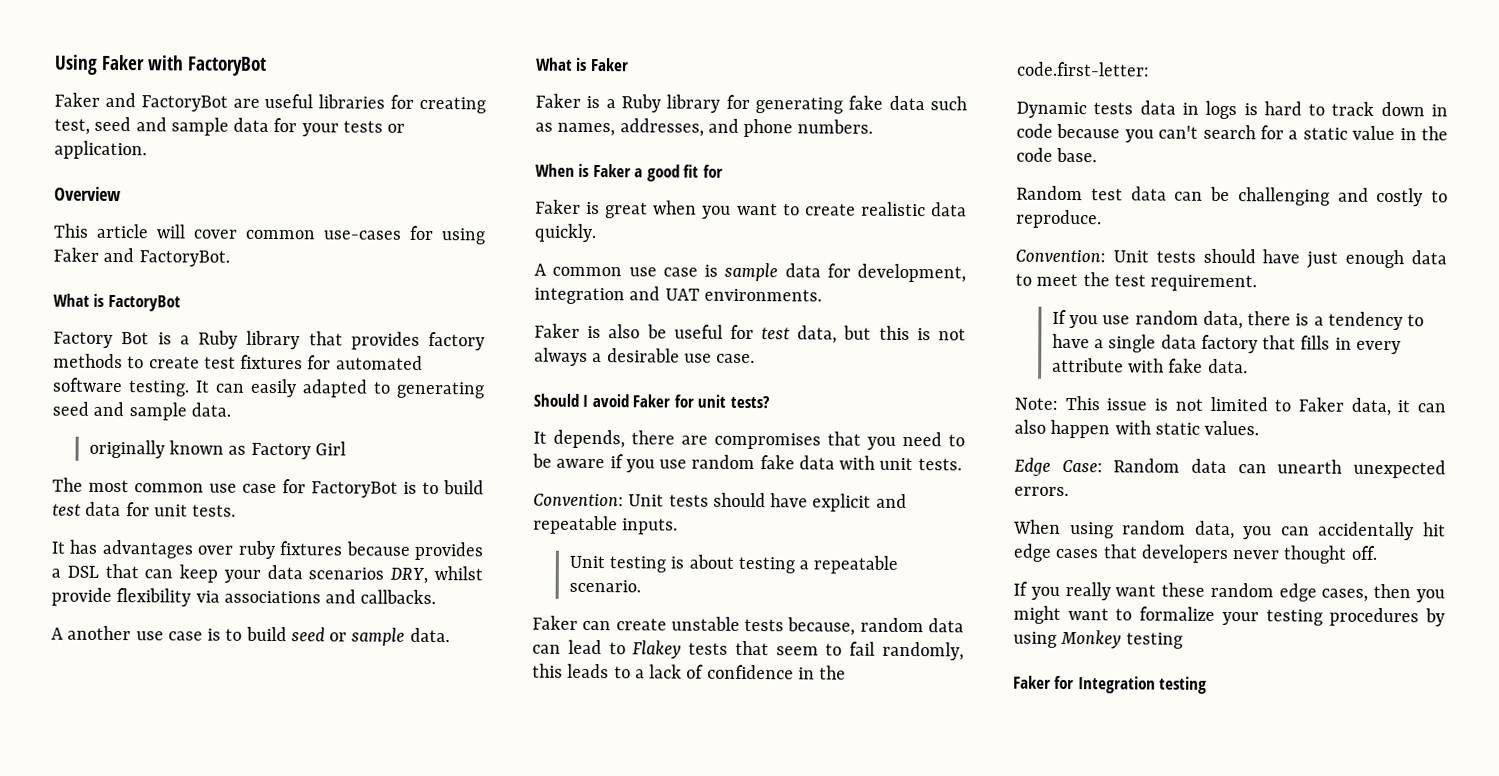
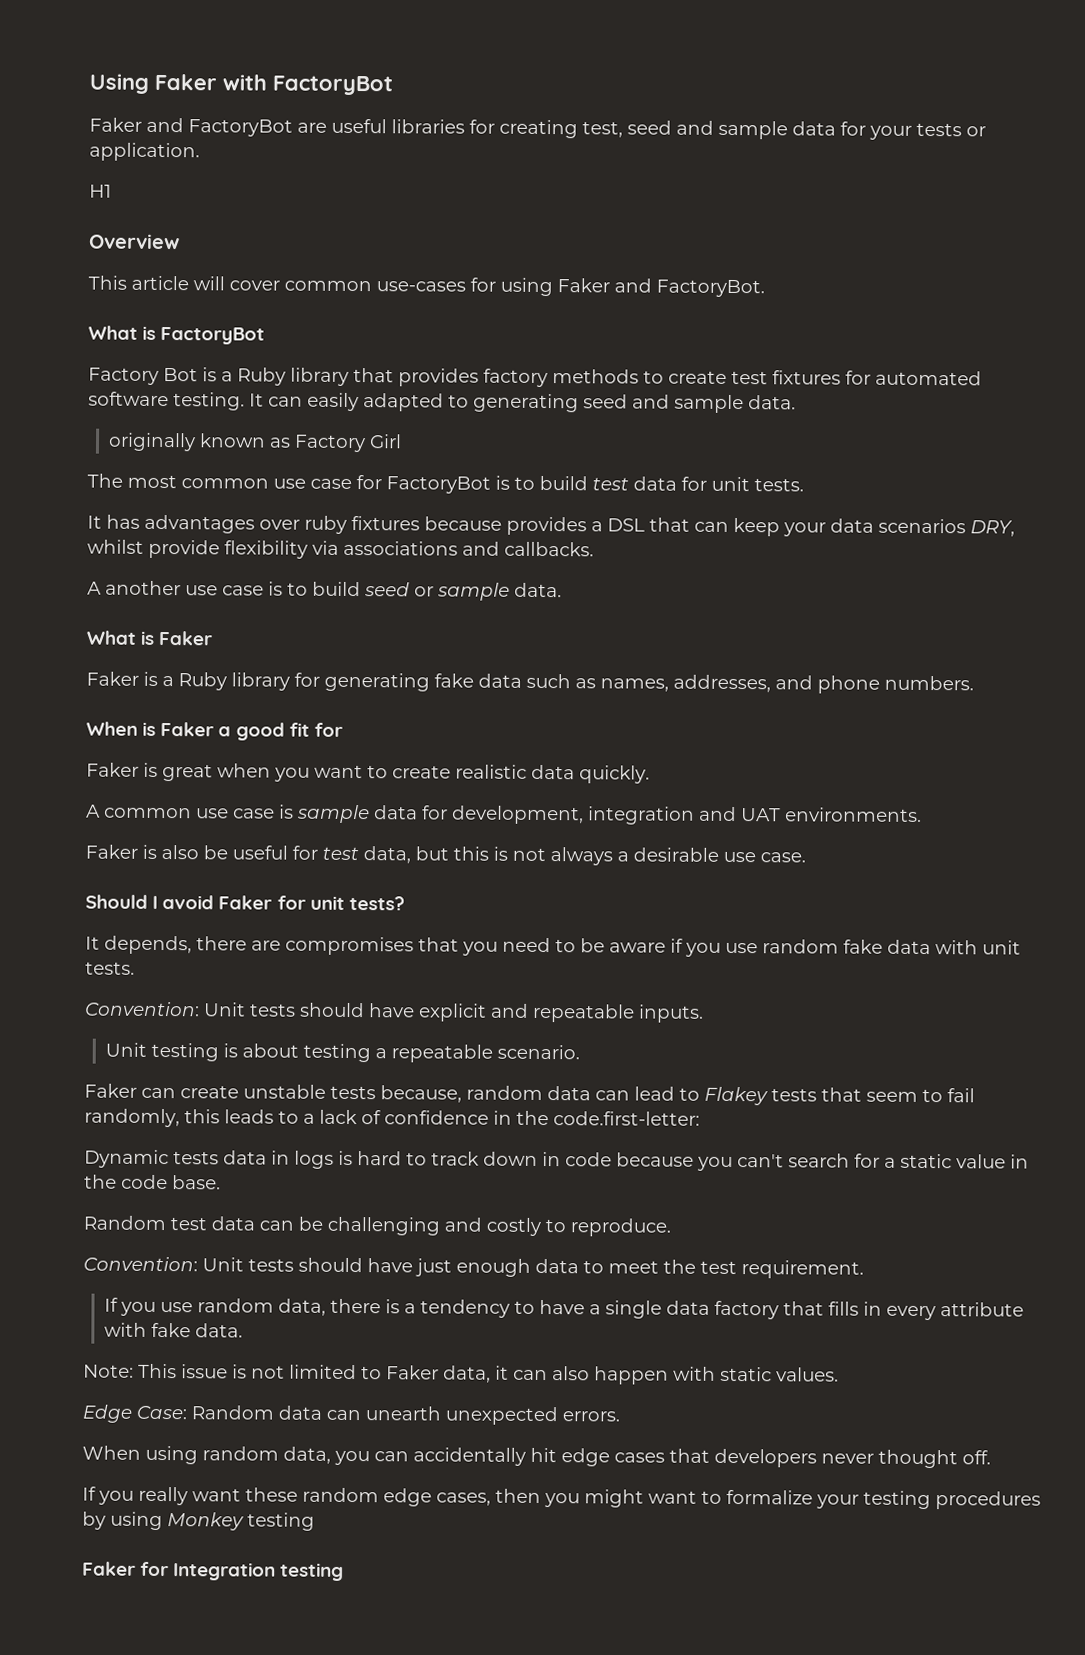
(147, 150) none -> [89,184,112,198] // H1

